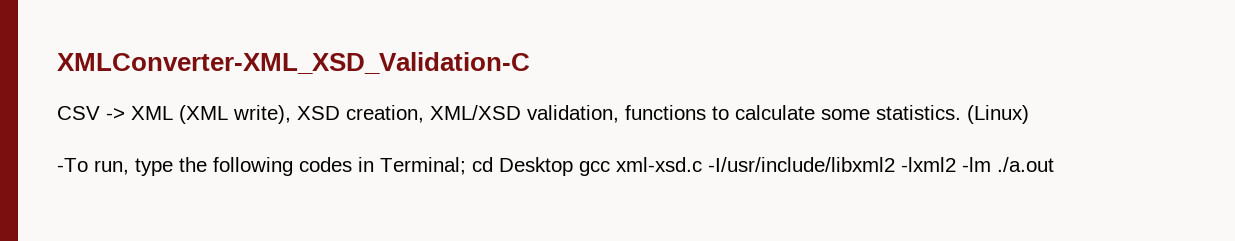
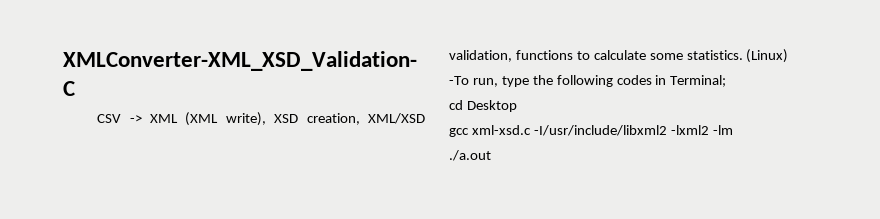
(466, 166) none -> (727, 81) //
(573, 166) none -> (517, 106) //
(991, 164) none -> (733, 130) //

